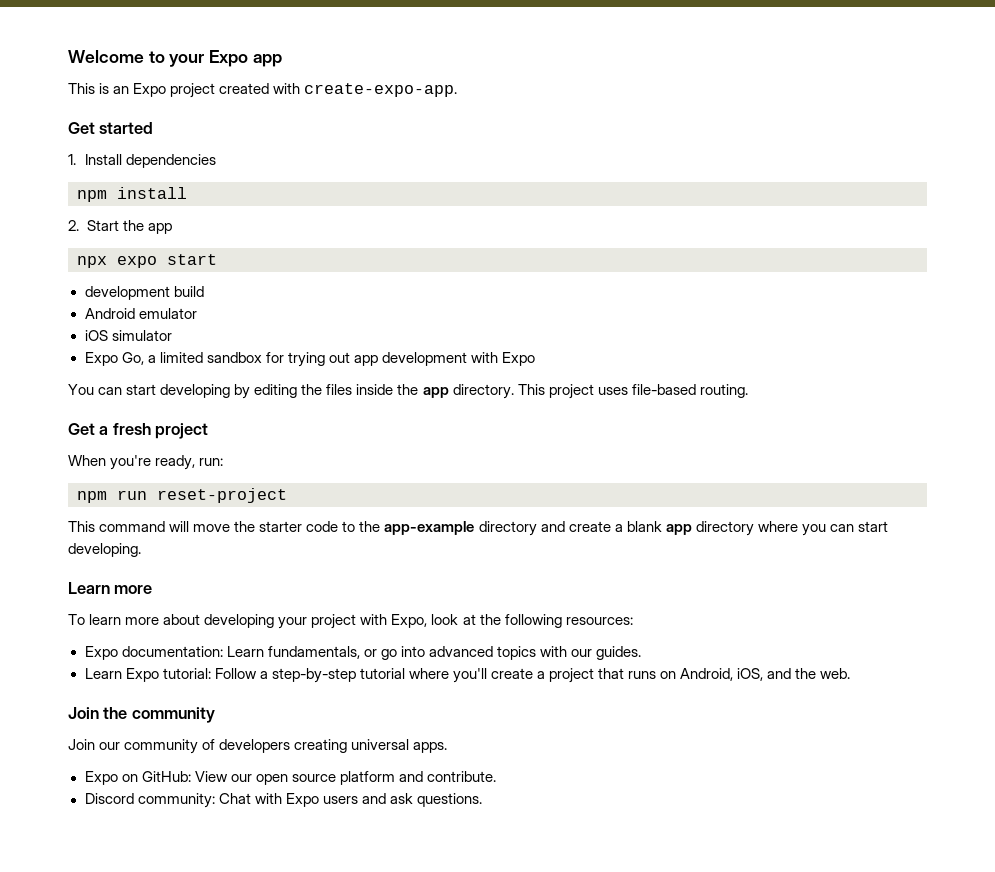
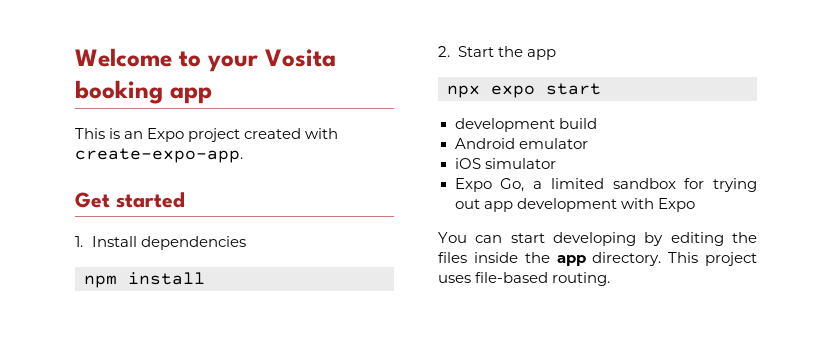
[209,50,249,67] Expo -> [265,49,336,67] [75,80,163,104] Vosita booking
[68,423,209,439] [68,455,224,470] [77,488,287,503] [68,521,888,536] [68,543,141,557] [68,582,153,594] [68,614,633,629] [84,646,642,660] [84,668,851,683] [68,707,215,723] [68,739,448,754] [84,771,496,785] [84,793,482,808] // Get a fresh project // When you're ready, run: // npm run reset-project // This command will move the starter code to the app-example directory and create a blank app directory where you can start developing. // Learn more // To learn more about developing your project with Expo, look at the following resources: // Expo documentation: Learn fundamentals, or go into advanced topics with our guides. // Learn Expo tutorial: Follow a step-by-step tutorial where you'll create a project that runs on Android, iOS, and the web. // Join the community // Join our community of developers creating universal apps. // Expo on GitHub: View our open source platform and contribute. // Discord community: Chat with Expo users and ask questions. -> (611, 279) none

